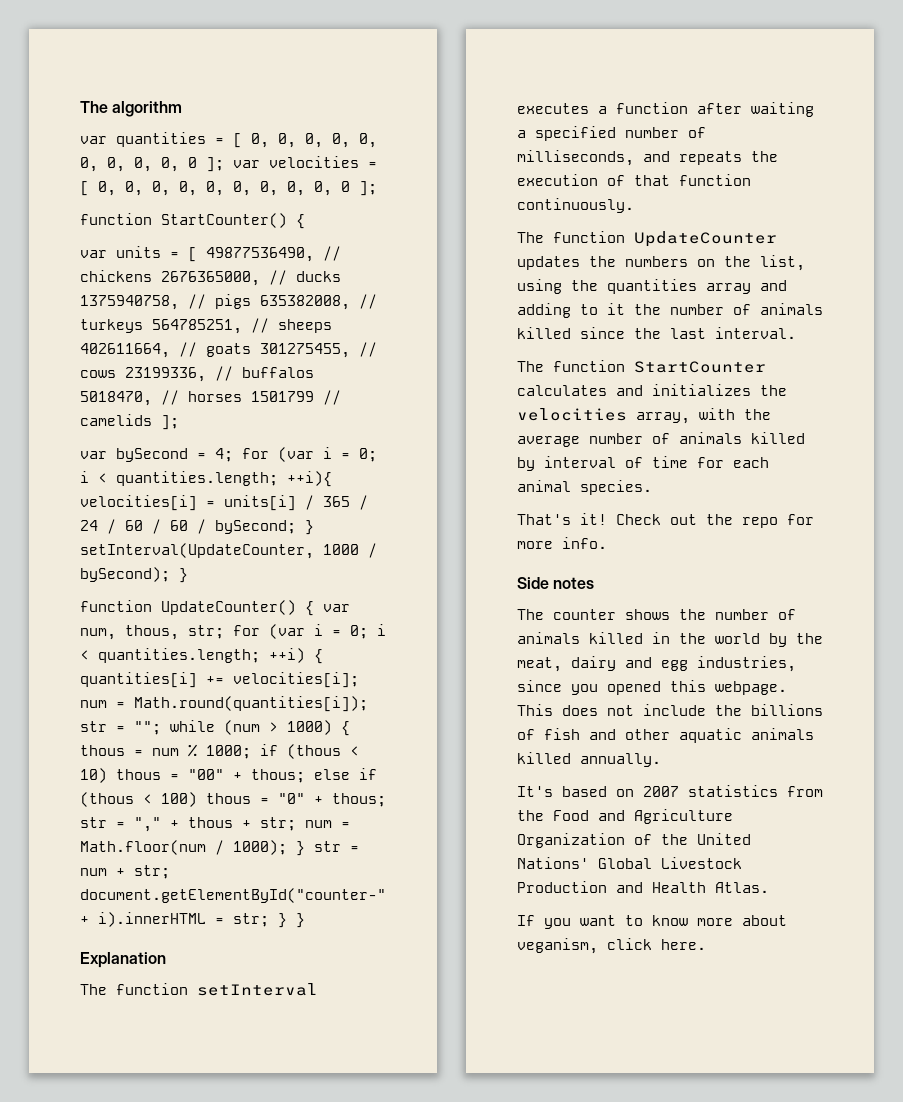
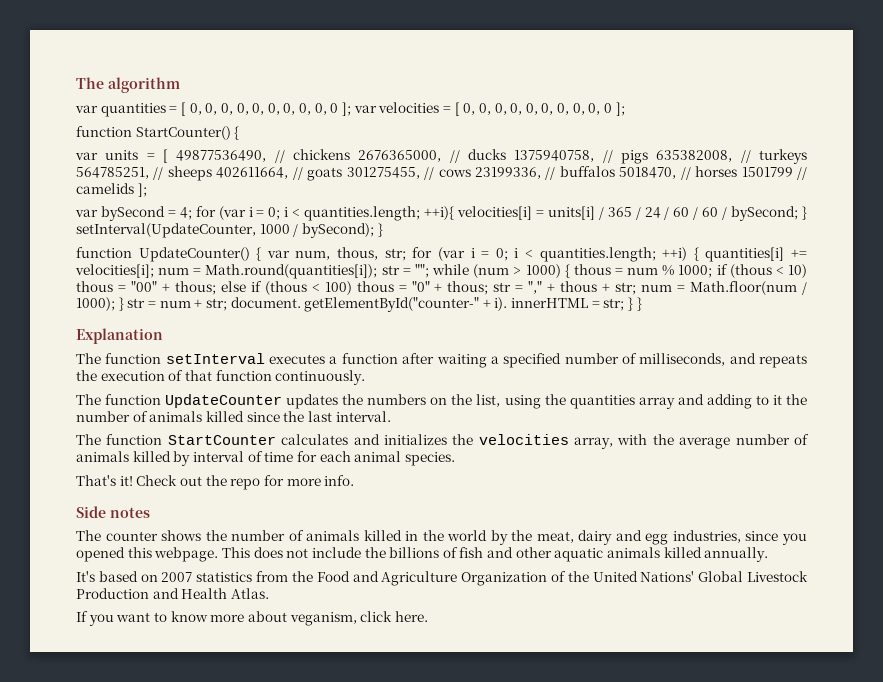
[80,888,386,903] [80,912,206,927] document.getElementById("counter-" + i).innerHTML -> [230,297,589,312] document. getElementById("counter-" + i). innerHTML

